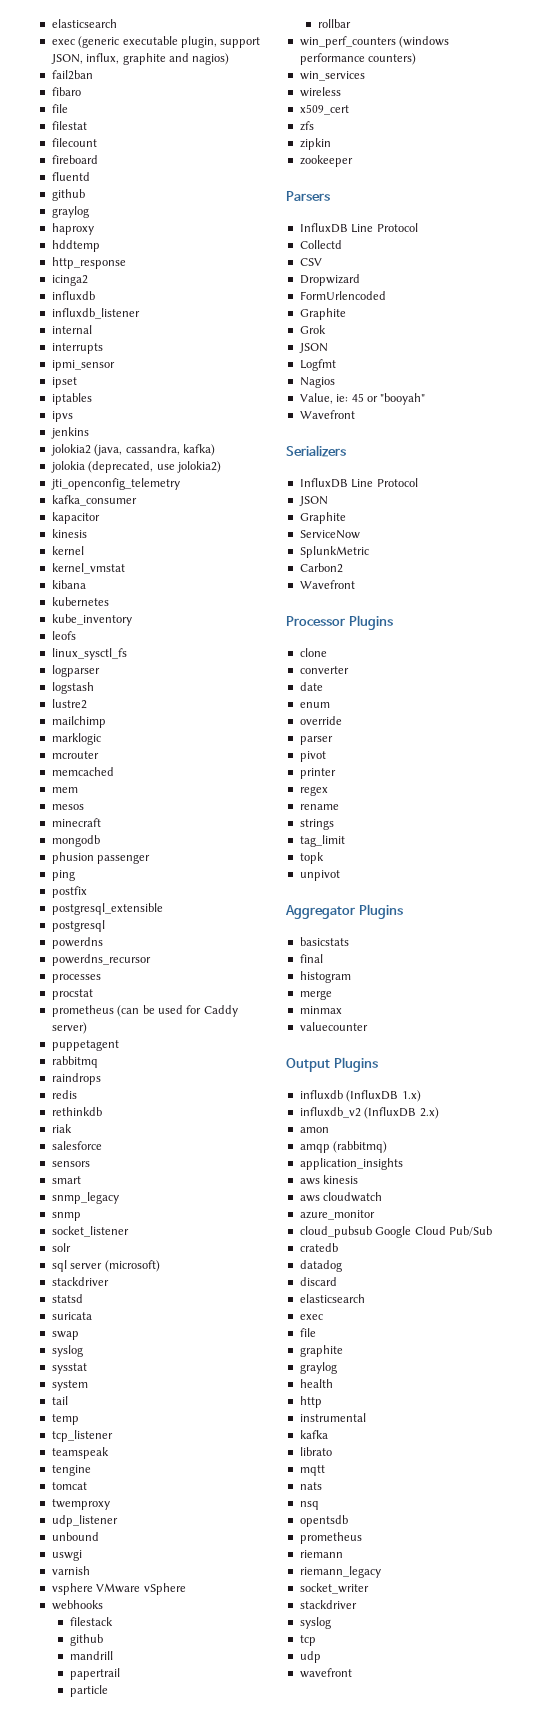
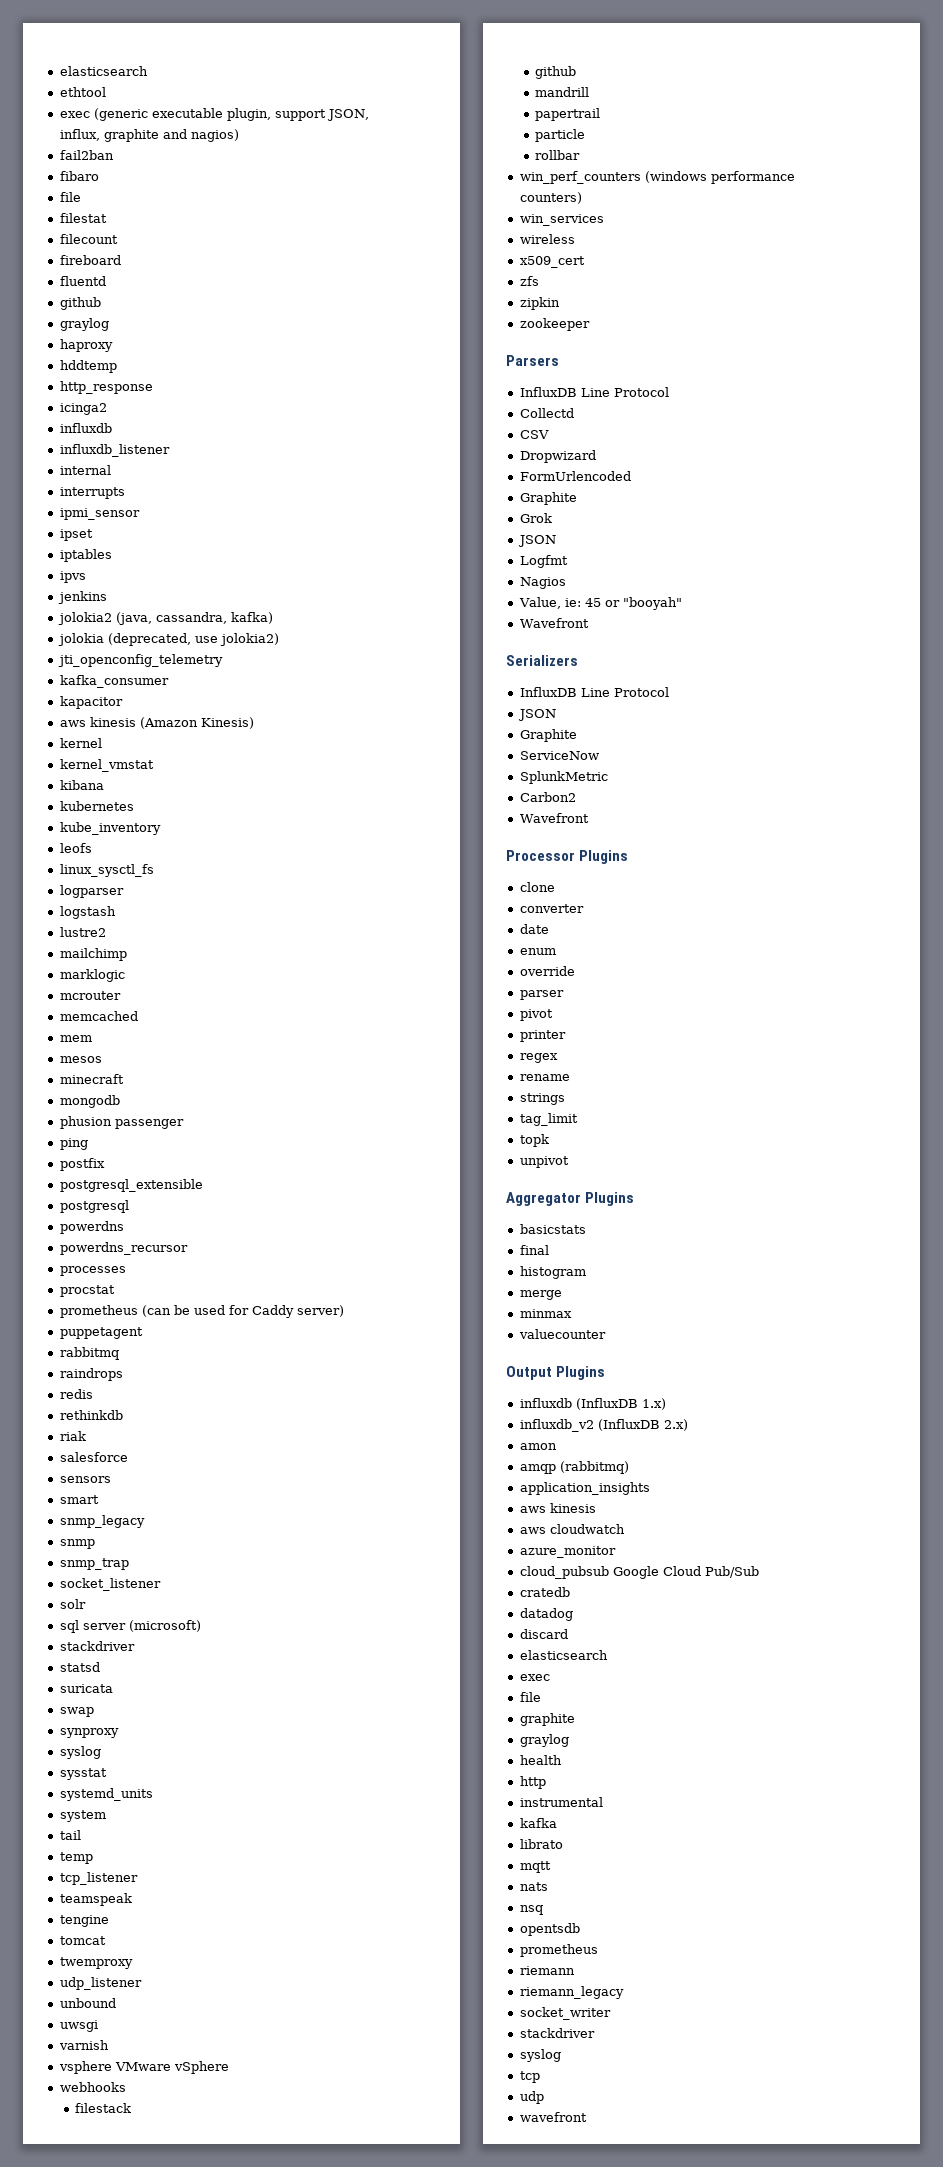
[51,19,117,28] elasticsearch -> [59,66,148,76] [59,87,106,97] elasticsearch // ethtool
[51,529,87,538] kinesis -> [59,717,254,729] aws kinesis (Amazon Kinesis)
(81, 1216) none -> [59,1558,129,1570] // snmp_trap
(79, 1335) none -> [59,1728,119,1738] // synproxy
(87, 1368) none -> [59,1788,153,1801] // systemd_units
[51,1550,82,1561] uswgi -> [59,2020,98,2032] uwsgi

